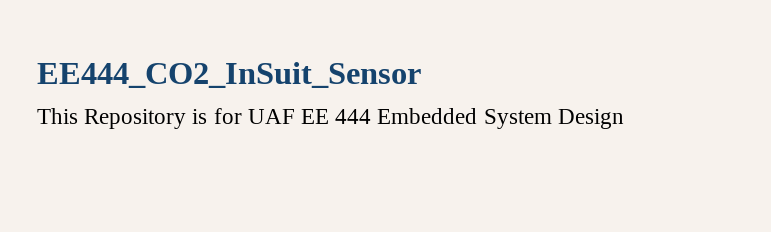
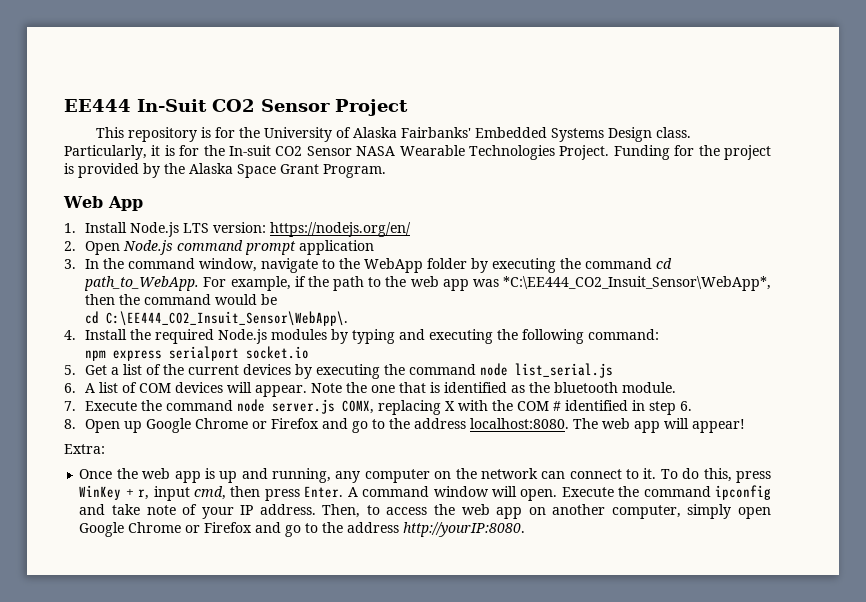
[37,62,421,88] EE444_CO2_InSuit_Sensor -> [64,99,408,116] EE444 In-Suit CO2 Sensor Project
[84,108,624,129] Repository is for UAF EE 444 Embedded System Design -> [127,127,691,142] [64,145,771,160] [64,163,386,178] [63,196,143,211] [64,222,412,237] [64,240,375,255] [64,258,673,273] [84,276,771,291] [85,294,278,305] [85,311,349,326] [64,329,660,344] [85,346,310,361] [64,363,614,379] [64,382,677,397] [64,399,693,415] [64,418,746,433] [64,444,105,454] [79,468,771,483] [79,485,772,501] [79,504,772,519] [79,522,526,537] repository is for the University of Alaska Fairbanks' Embedded Systems Design class. Particularly, it is for the In-suit CO2 Sensor NASA Wearable Technologies Project. Funding for the project is provided by the Alaska Space Grant Program. // Web App // 1. Install Node.js LTS version: https://nodejs.org/en/ // 2. Open Node.js command prompt application // 3. In the command window, navigate to the WebApp folder by executing the command cd path_to_WebApp. For example, if the path to the web app was *C:\EE444_CO2_Insuit_Sensor\WebApp*, then the command would be // cd C:\EE444_CO2_Insuit_Sensor\WebApp\. // 4. Install the required Node.js modules by typing and executing the following command: // npm express serialport socket.io // 5. Get a list of the current devices by executing the command node list_serial.js // 6. A list of COM devices will appear. Note the one that is identified as the bluetooth module. // 7. Execute the command node server.js COMX, replacing X with the COM # identified in step 6. // 8. Open up Google Chrome or Firefox and go to the address localhost:8080. The web app will appear! // Extra: // Once the web app is up and running, any computer on the network can connect to it. To do this, press WinKey + r, input cmd, then press Enter. A command window will open. Execute the command ipconfig and take note of your IP address. Then, to access the web app on another computer, simply open Google Chrome or Firefox and go to the address http://yourIP:8080.

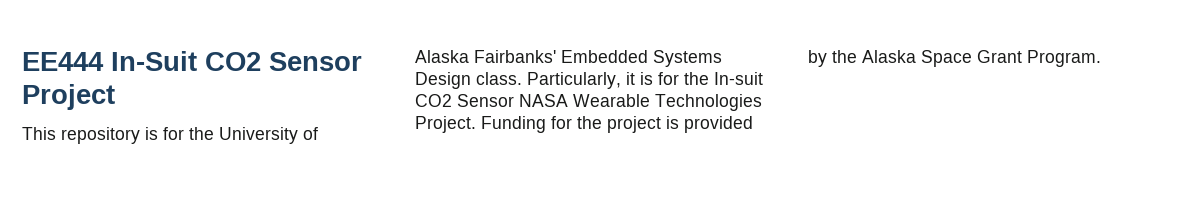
[63,196,143,211] [64,222,412,237] [64,240,375,255] [64,258,673,273] [84,276,771,291] [85,294,278,305] [85,311,349,326] [64,329,660,344] [85,346,310,361] [64,363,614,379] [64,382,677,397] [64,399,693,415] [64,418,746,433] [64,444,105,454] [79,468,771,483] [79,485,772,501] [79,504,772,519] [79,522,526,537] // Web App // 1. Install Node.js LTS version: https://nodejs.org/en/ // 2. Open Node.js command prompt application // 3. In the command window, navigate to the WebApp folder by executing the command cd path_to_WebApp. For example, if the path to the web app was *C:\EE444_CO2_Insuit_Sensor\WebApp*, then the command would be // cd C:\EE444_CO2_Insuit_Sensor\WebApp\. // 4. Install the required Node.js modules by typing and executing the following command: // npm express serialport socket.io // 5. Get a list of the current devices by executing the command node list_serial.js // 6. A list of COM devices will appear. Note the one that is identified as the bluetooth module. // 7. Execute the command node server.js COMX, replacing X with the COM # identified in step 6. // 8. Open up Google Chrome or Firefox and go to the address localhost:8080. The web app will appear! // Extra: // Once the web app is up and running, any computer on the network can connect to it. To do this, press WinKey + r, input cmd, then press Enter. A command window will open. Execute the command ipconfig and take note of your IP address. Then, to access the web app on another computer, simply open Google Chrome or Firefox and go to the address http://yourIP:8080. -> (1101, 58) none

